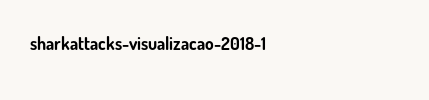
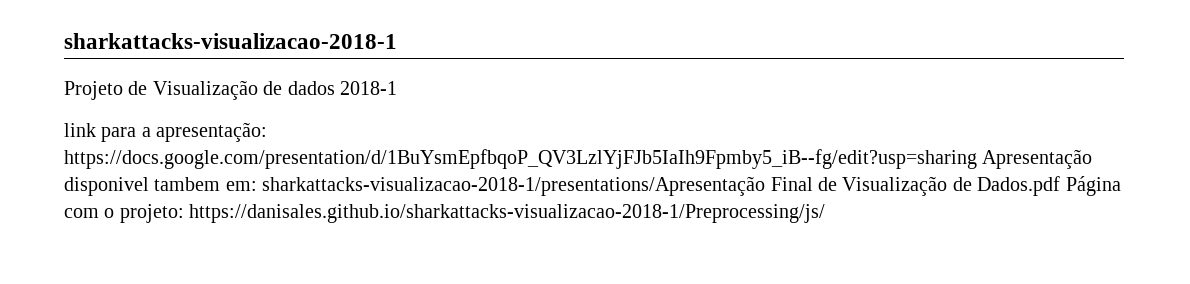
(266, 43) none -> [64,80,397,100] [64,122,268,142] [64,149,1093,169] [64,176,1121,196] [64,204,826,223] // Projeto de Visualização de dados 2018-1 // link para a apresentação: https://docs.google.com/presentation/d/1BuYsmEpfbqoP_QV3LzlYjFJb5IaIh9Fpmby5_iB--fg/edit?usp=sharing Apresentação disponivel tambem em: sharkattacks-visualizacao-2018-1/presentations/Apresentação Final de Visualização de Dados.pdf Página com o projeto: https://danisales.github.io/sharkattacks-visualizacao-2018-1/Preprocessing/js/

